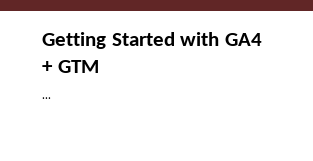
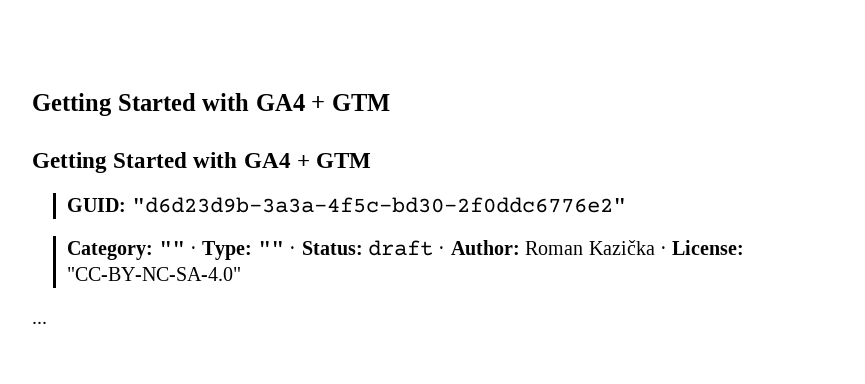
[42,32,262,49] [42,60,99,73] Getting Started with GA4 + GTM -> [32,93,391,116] [32,152,372,173] [67,197,626,213] [67,240,745,260] [67,267,242,281] Getting Started with GA4 + GTM // Getting Started with GA4 + GTM // GUID: "d6d23d9b-3a3a-4f5c-bd30-2f0ddc6776e2" // Category: "" · Type: "" · Status: draft · Author: Roman Kazička · License: "CC-BY-NC-SA-4.0"

